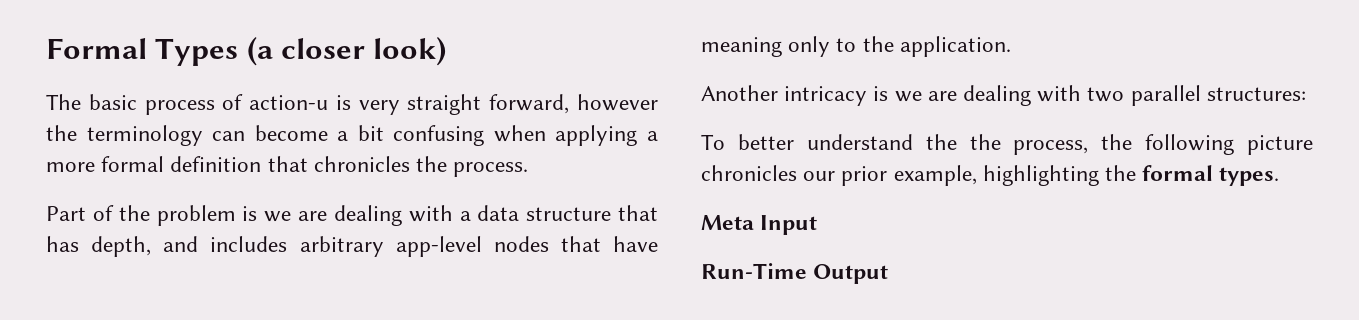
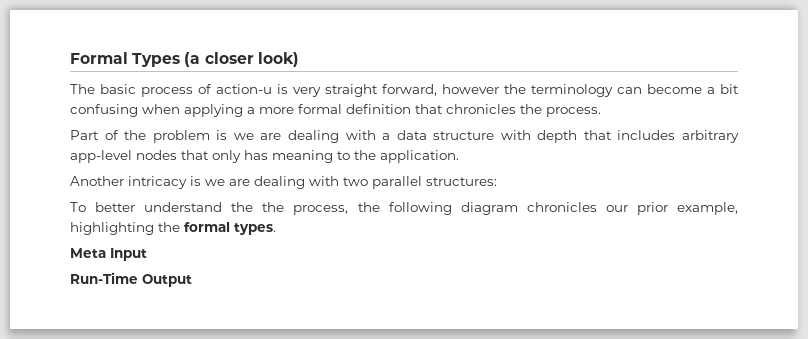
[618,205,658,221] [46,236,199,257] that has depth, and -> [500,130,612,143] with depth that
[613,236,658,252] [701,36,831,57] have meaning only -> [212,150,333,163] only has meaning
[1247,135,1313,155] picture -> [460,202,518,215] diagram

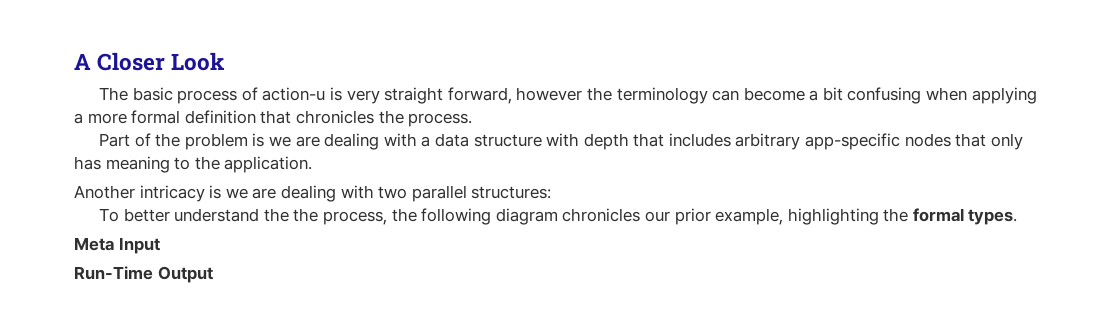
[70,52,299,67] Formal Types (a closer look) -> [74,52,226,71] A Closer Look
[70,150,132,163] app-level -> [805,133,901,150] app-specific

